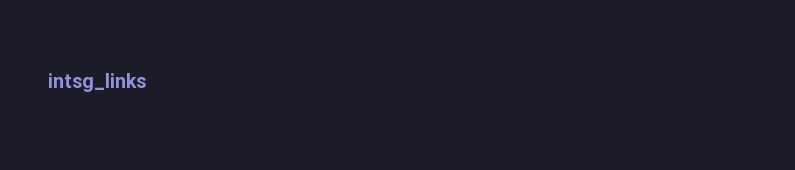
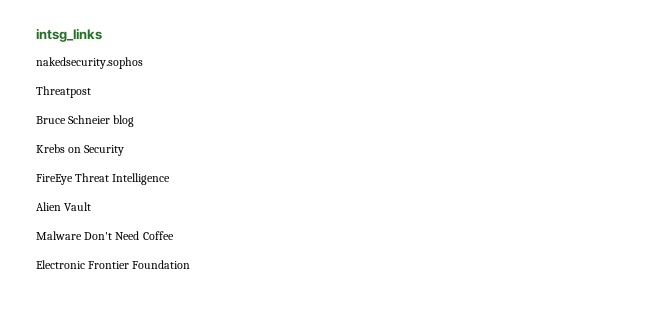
(146, 82) none -> [36,57,143,69] [36,86,91,98] [36,115,135,127] [36,144,125,156] [36,173,171,185] [36,202,92,211] [36,231,174,240] [36,260,191,269] // nakedsecurity.sophos // Threatpost // Bruce Schneier blog // Krebs on Security // FireEye Threat Intelligence // Alien Vault // Malware Don't Need Coffee // Electronic Frontier Foundation

